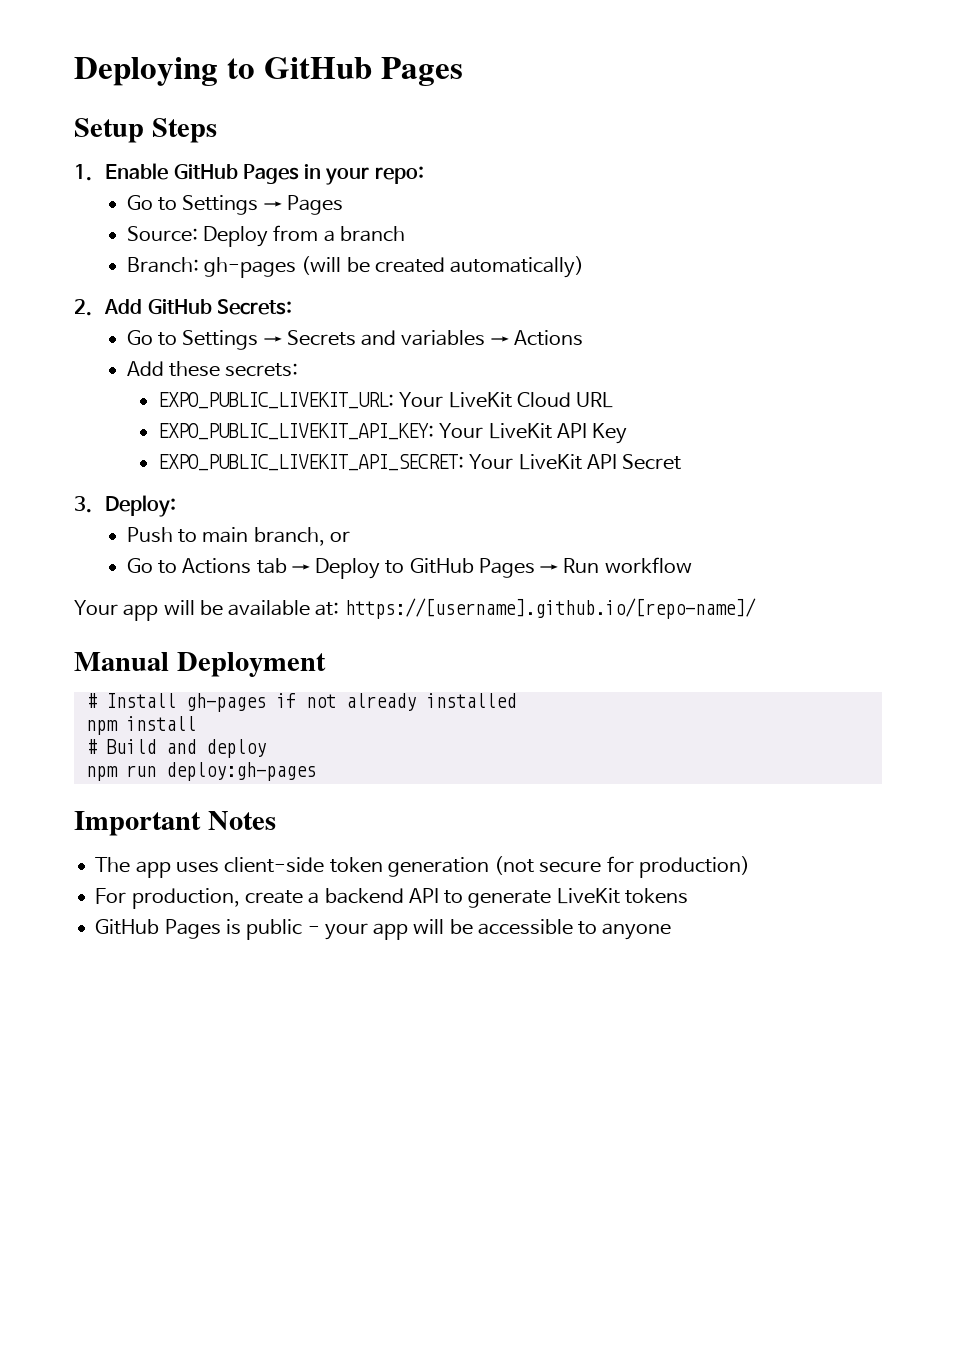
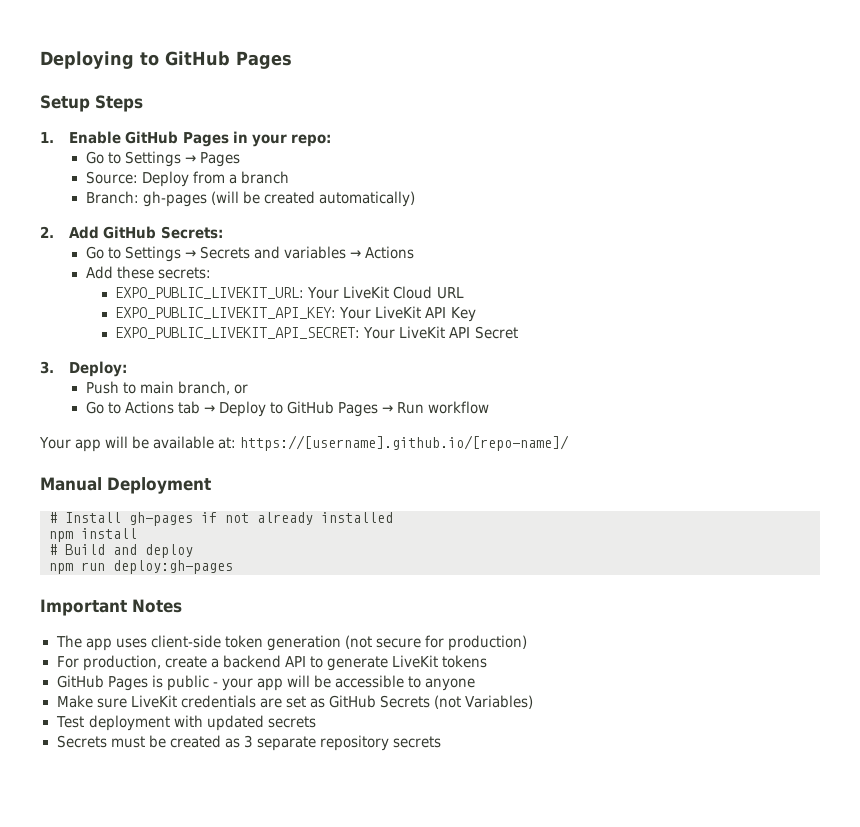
(672, 931) none -> [56,695,533,709] [55,715,316,731] [56,735,441,751] // Make sure LiveKit credentials are set as GitHub Secrets (not Variables) // Test deployment with updated secrets // Secrets must be created as 3 separate repository secrets

